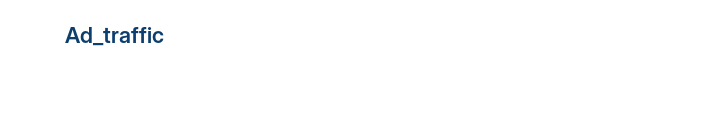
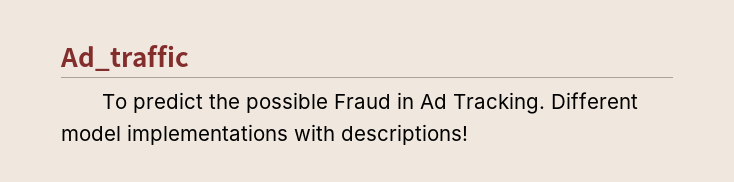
(164, 36) none -> [102,92,639,114] [61,124,468,145] // To predict the possible Fraud in Ad Tracking. Different model implementations with descriptions!

